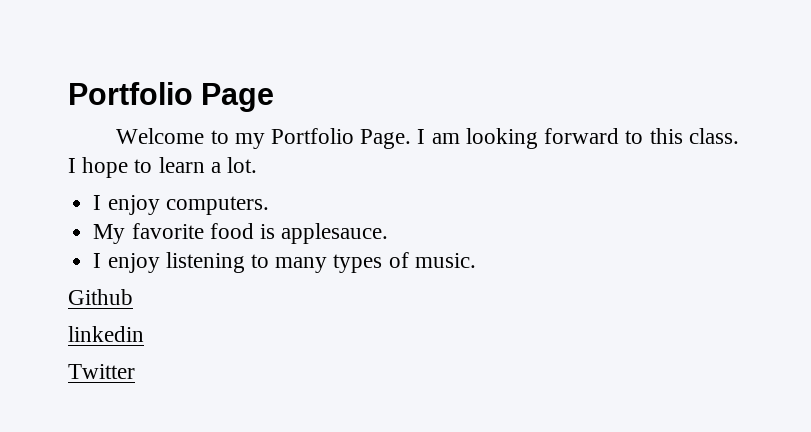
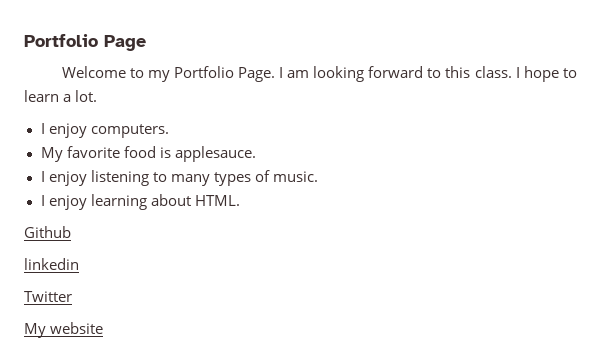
(476, 260) none -> [40,194,240,210] // I enjoy learning about HTML.
(135, 371) none -> [24,322,104,338] // My website

